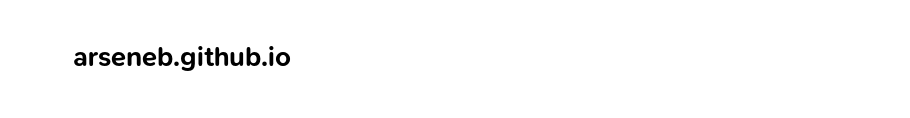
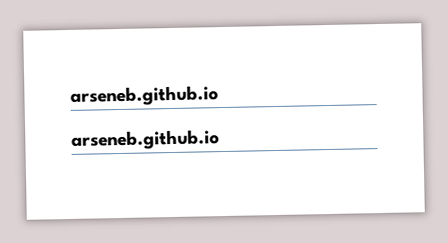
[73,46,291,71] arseneb.github.io -> [70,85,219,107] [71,129,220,151] arseneb.github.io // arseneb.github.io

